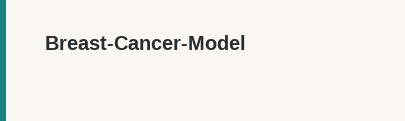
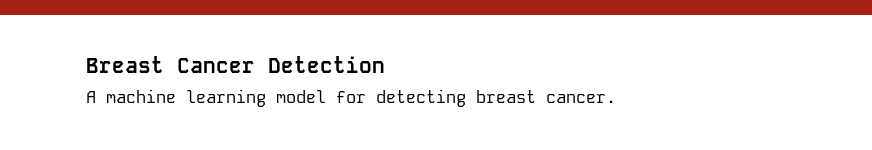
[45,35,246,50] Breast-Cancer-Model -> [86,56,385,73] [86,89,616,107] Breast Cancer Detection // A machine learning model for detecting breast cancer.

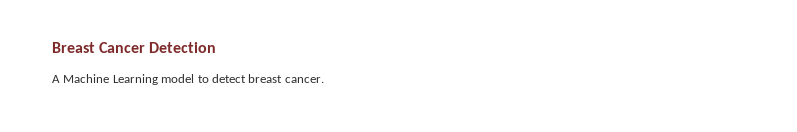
[106,89,466,107] machine learning model for detecting -> [63,74,246,85] Machine Learning model to detect

